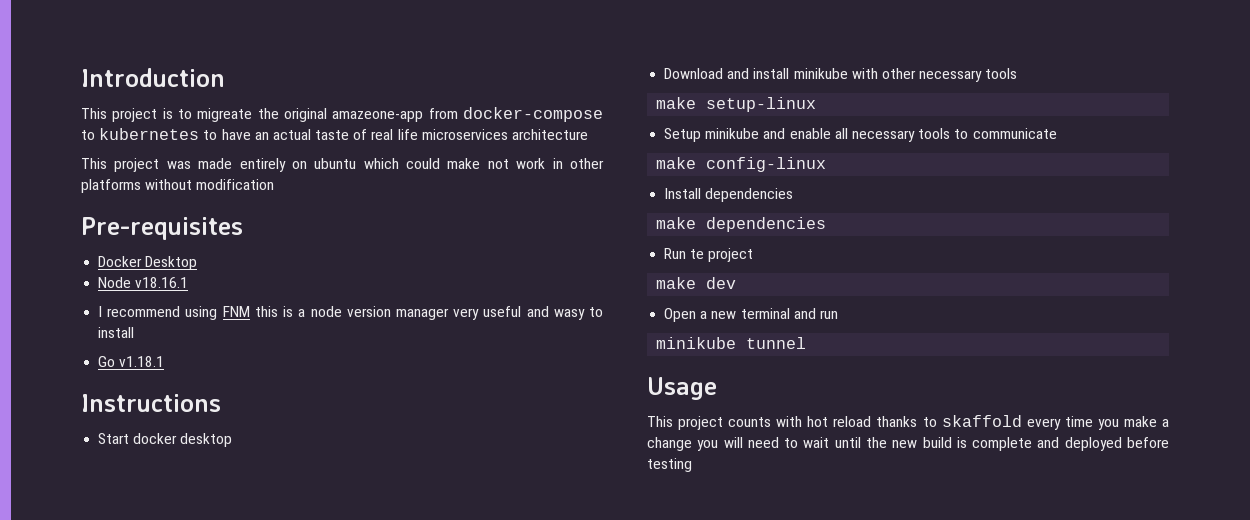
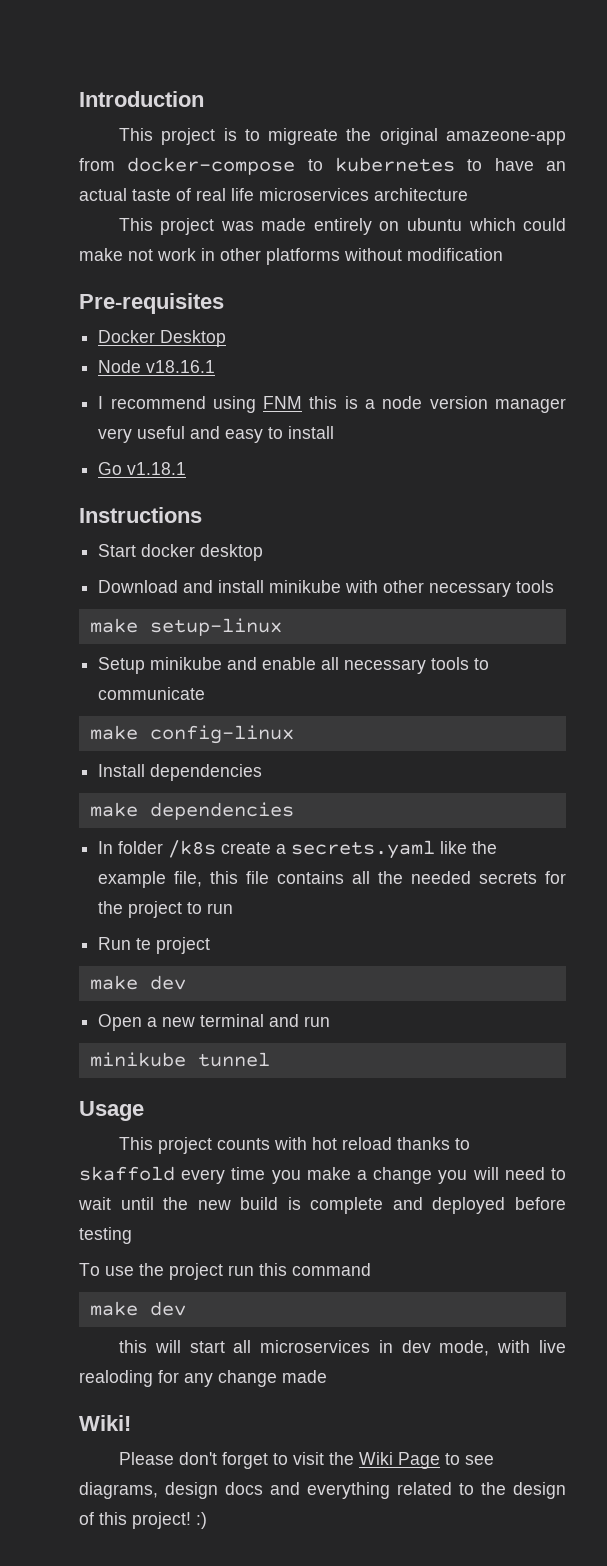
[553,309,585,320] wasy -> [225,429,264,443] easy
(827, 224) none -> [98,840,498,859] [98,871,566,888] [98,901,234,918] // In folder /k8s create a secrets.yaml like the example file, this file contains all the needed secrets for the project to run
(692, 465) none -> [79,1263,371,1280] [89,1301,186,1316] [118,1340,566,1356] [79,1370,327,1387] [79,1415,131,1431] [118,1452,494,1469] [79,1482,566,1499] [79,1512,207,1529] // To use the project run this command // make dev // this will start all microservices in dev mode, with live realoding for any change made // Wiki! // Please don't forget to visit the Wiki Page to see diagrams, design docs and everything related to the design of this project! :)

